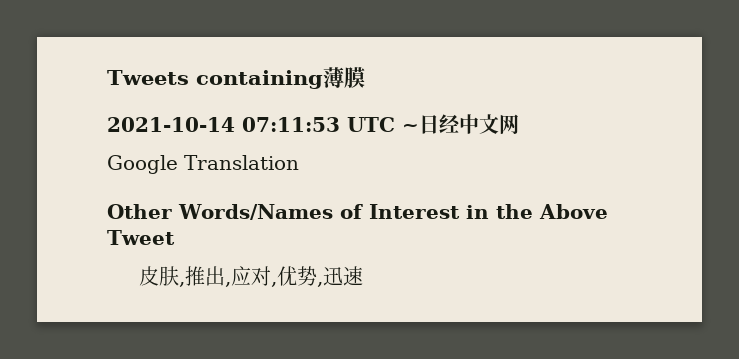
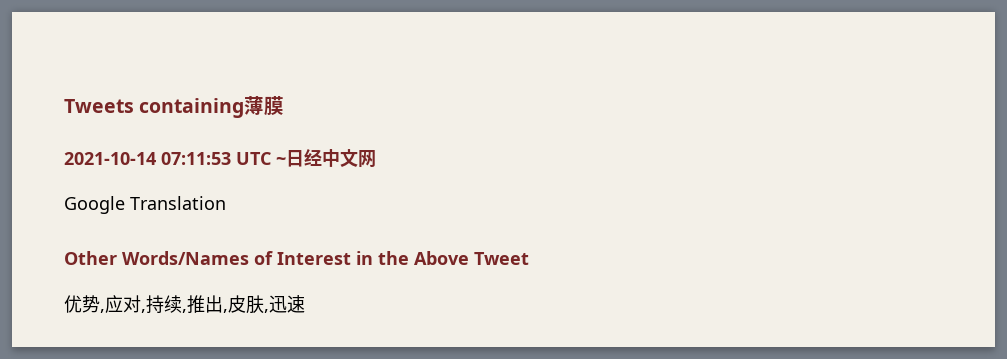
[138,266,317,287] 皮肤,推出,应对,优势 -> [64,295,264,314] 优势,应对,持续,推出,皮肤

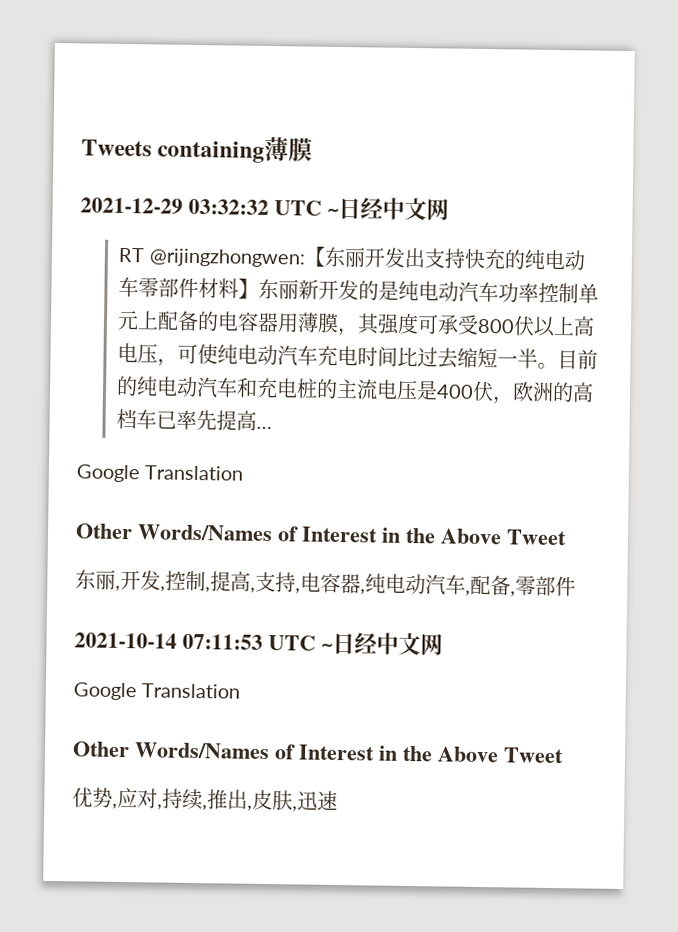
(285, 106) none -> [80,197,449,221] [118,246,586,271] [118,276,600,304] [117,310,596,338] [117,342,599,370] [116,375,595,405] [116,408,273,431] [76,464,244,483] [75,523,567,546] [75,569,576,597] // 2021-12-29 03:32:32 UTC ~日经中文网 // RT @rijingzhongwen:【东丽开发出支持快充的纯电动车零部件材料】东丽新开发的是纯电动汽车功率控制单元上配备的电容器用薄膜，其强度可承受800伏以上高电压，可使纯电动汽车充电时间比过去缩短一半。目前的纯电动汽车和充电桩的主流电压是400伏，欧洲的高档车已率先提高… // Google Translation // Other Words/Names of Interest in the Above Tweet // 东丽,开发,控制,提高,支持,电容器,纯电动汽车,配备,零部件

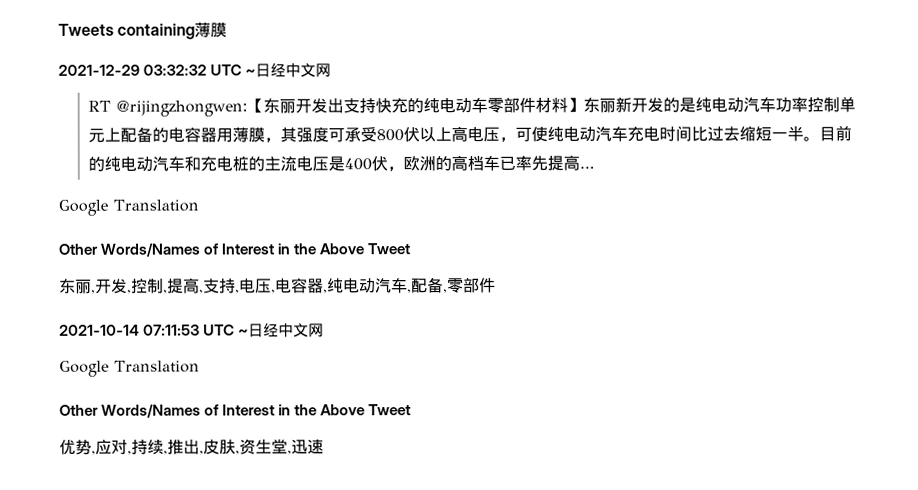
(321, 582) none -> [255,278,292,294] 压,电
(298, 809) none -> [239,439,292,455] 资生堂,

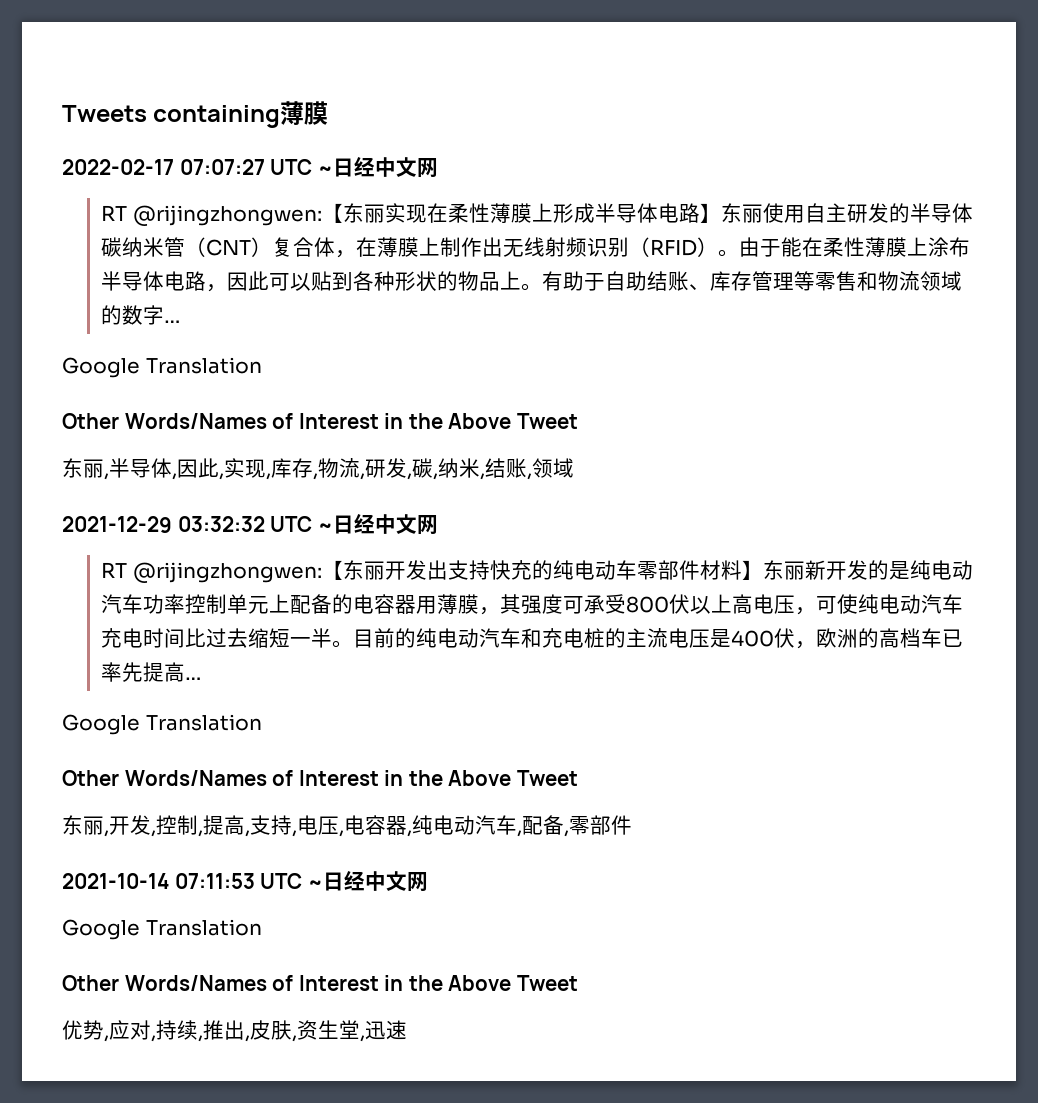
(228, 30) none -> [62,157,438,178] [101,203,973,226] [101,237,971,258] [101,271,963,292] [101,305,182,325] [62,357,262,378] [62,413,578,429] [62,458,574,480] // 2022-02-17 07:07:27 UTC ~日经中文网 // RT @rijingzhongwen:【东丽实现在柔性薄膜上形成半导体电路】东丽使用自主研发的半导体碳纳米管（CNT）复合体，在薄膜上制作出无线射频识别（RFID）。由于能在柔性薄膜上涂布半导体电路，因此可以贴到各种形状的物品上。有助于自助结账、库存管理等零售和物流领域的数字… // Google Translation // Other Words/Names of Interest in the Above Tweet // 东丽,半导体,因此,实现,库存,物流,研发,碳,纳米,结账,领域

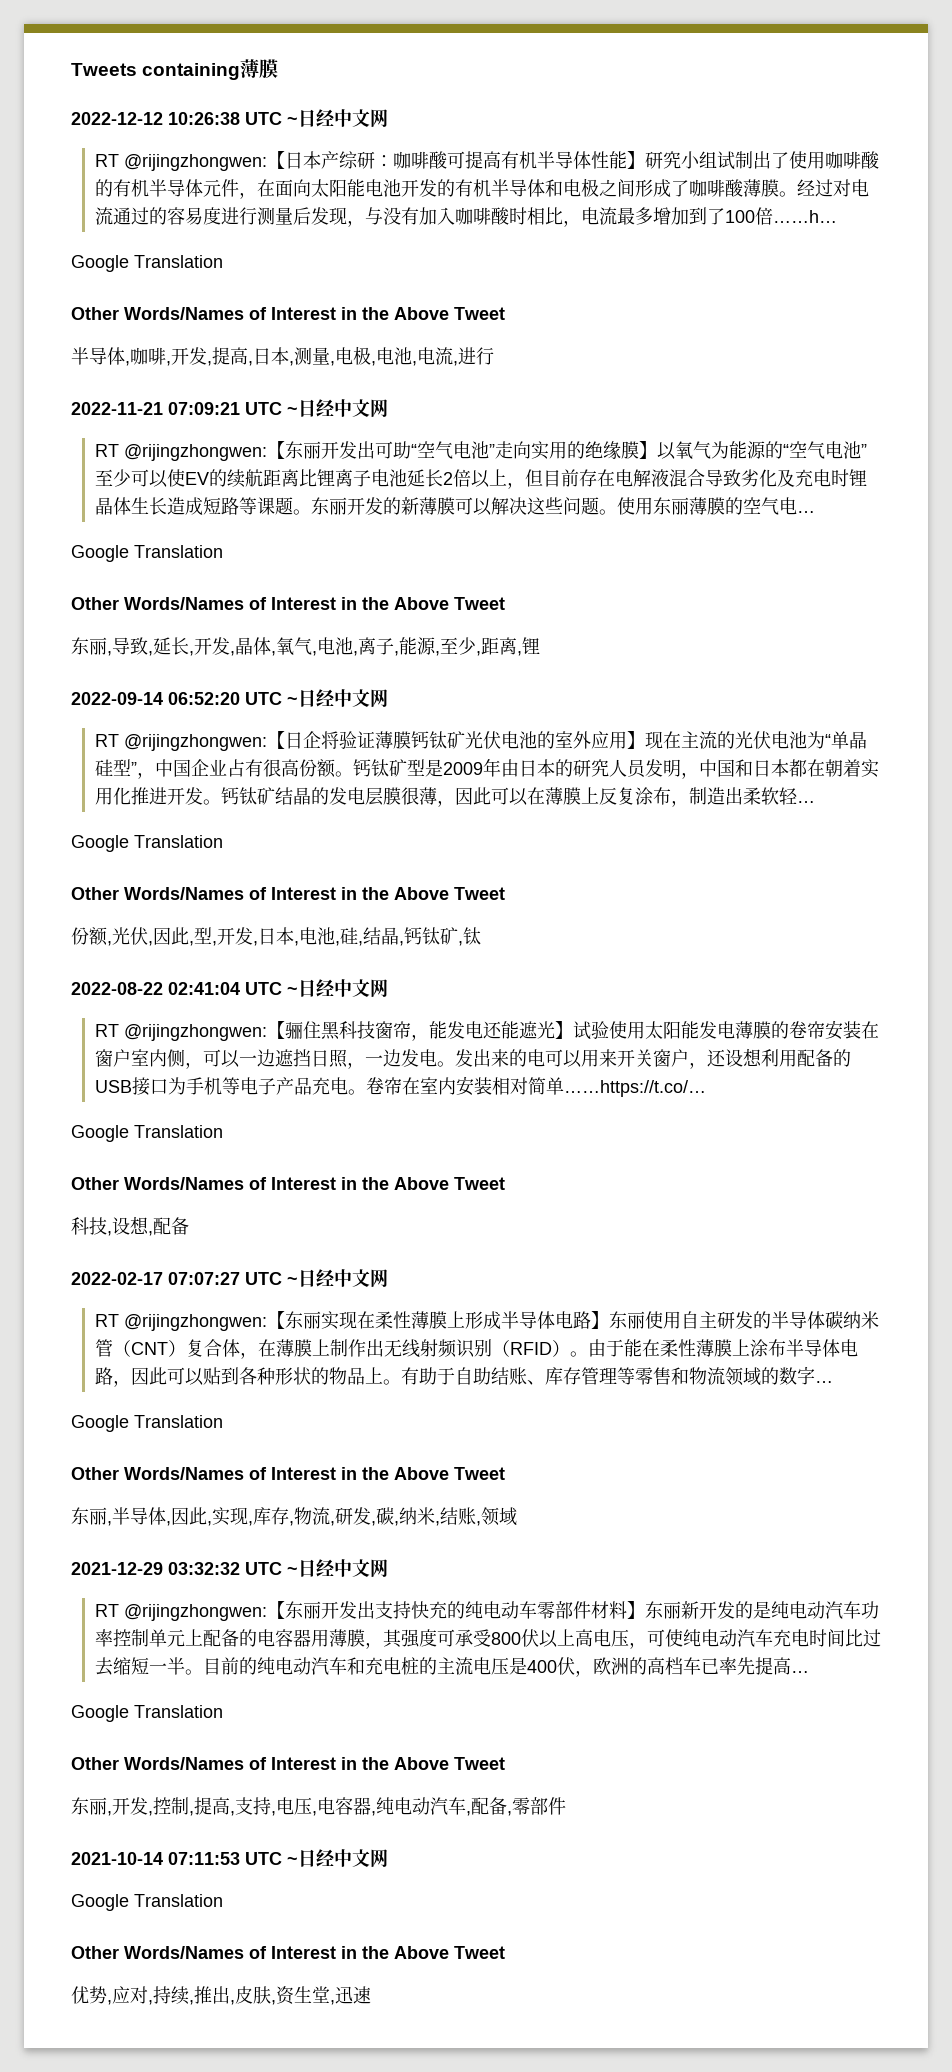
(329, 113) none -> [71,109,388,127] [94,151,879,171] [94,178,869,199] [94,207,837,227] [71,255,223,272] [71,307,505,320] [71,346,494,366] [71,399,388,417] [94,441,867,461] [94,469,867,489] [94,497,815,516] [71,545,223,562] [71,597,505,610] [71,637,540,656] [71,689,388,707] [94,731,867,751] [94,758,879,779] [94,787,815,807] [71,835,223,852] [71,887,505,900] [71,927,481,946] [71,979,388,997] [94,1020,879,1041] [94,1048,851,1069] [94,1076,706,1097] [71,1125,223,1142] [71,1177,505,1190] [71,1216,189,1236] // 2022-12-12 10:26:38 UTC ~日经中文网 // RT @rijingzhongwen:【日本产综研：咖啡酸可提高有机半导体性能】研究小组试制出了使用咖啡酸的有机半导体元件，在面向太阳能电池开发的有机半导体和电极之间形成了咖啡酸薄膜。经过对电流通过的容易度进行测量后发现，与没有加入咖啡酸时相比，电流最多增加到了100倍……h… // Google Translation // Other Words/Names of Interest in the Above Tweet // 半导体,咖啡,开发,提高,日本,测量,电极,电池,电流,进行 // 2022-11-21 07:09:21 UTC ~日经中文网 // RT @rijingzhongwen:【东丽开发出可助“空气电池”走向实用的绝缘膜】以氧气为能源的“空气电池”至少可以使EV的续航距离比锂离子电池延长2倍以上，但目前存在电解液混合导致劣化及充电时锂晶体生长造成短路等课题。东丽开发的新薄膜可以解决这些问题。使用东丽薄膜的空气电… // Google Translation // Other Words/Names of Interest in the Above Tweet // 东丽,导致,延长,开发,晶体,氧气,电池,离子,能源,至少,距离,锂 // 2022-09-14 06:52:20 UTC ~日经中文网 // RT @rijingzhongwen:【日企将验证薄膜钙钛矿光伏电池的室外应用】现在主流的光伏电池为“单晶硅型”，中国企业占有很高份额。钙钛矿型是2009年由日本的研究人员发明，中国和日本都在朝着实用化推进开发。钙钛矿结晶的发电层膜很薄，因此可以在薄膜上反复涂布，制造出柔软轻… // Google Translation // Other Words/Names of Interest in the Above Tweet // 份额,光伏,因此,型,开发,日本,电池,硅,结晶,钙钛矿,钛 // 2022-08-22 02:41:04 UTC ~日经中文网 // RT @rijingzhongwen:【骊住黑科技窗帘，能发电还能遮光】试验使用太阳能发电薄膜的卷帘安装在窗户室内侧，可以一边遮挡日照，一边发电。发出来的电可以用来开关窗户，还设想利用配备的USB接口为手机等电子产品充电。卷帘在室内安装相对简单……https://t.co/… // Google Translation // Other Words/Names of Interest in the Above Tweet // 科技,设想,配备

